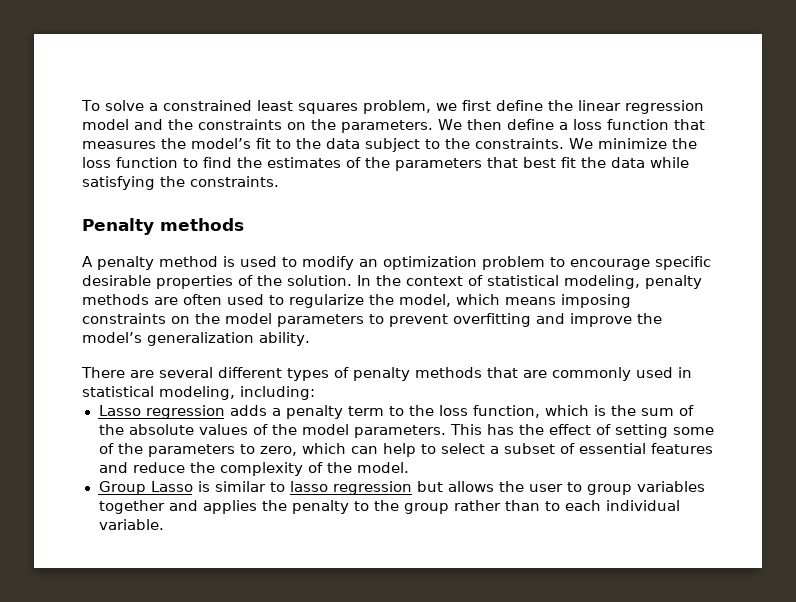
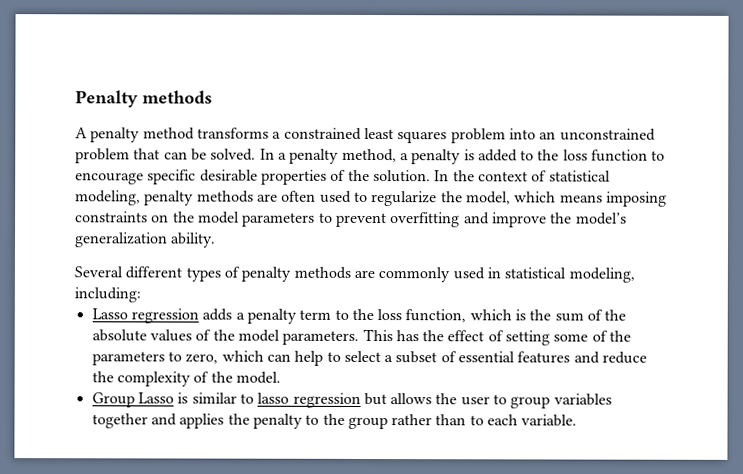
[81,100,704,114] [82,119,705,133] [82,138,697,152] [82,157,689,171] [82,176,279,190] To solve a constrained least squares problem, we first define the linear regression model and the constraints on the parameters. We then define a loss function that measures the model’s fit to the data subject to the constraints. We minimize the loss function to find the estimates of the parameters that best fit the data while satisfying the constraints. // -> (75, 99) none
[223,256,545,270] is used to modify an optimization problem -> [196,127,656,144] [75,148,649,165] transforms a constrained least squares problem into an unconstrained problem that can be solved. In a penalty method, a penalty is added to the loss function
[81,367,213,378] There are several -> [74,266,123,278] Several
[487,367,518,378] that -> (351, 272) none
[605,500,680,511] individual -> (519, 420) none

